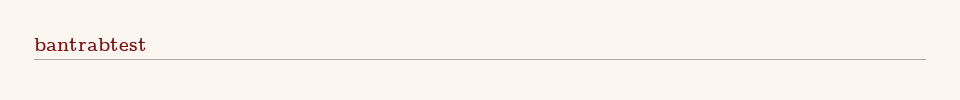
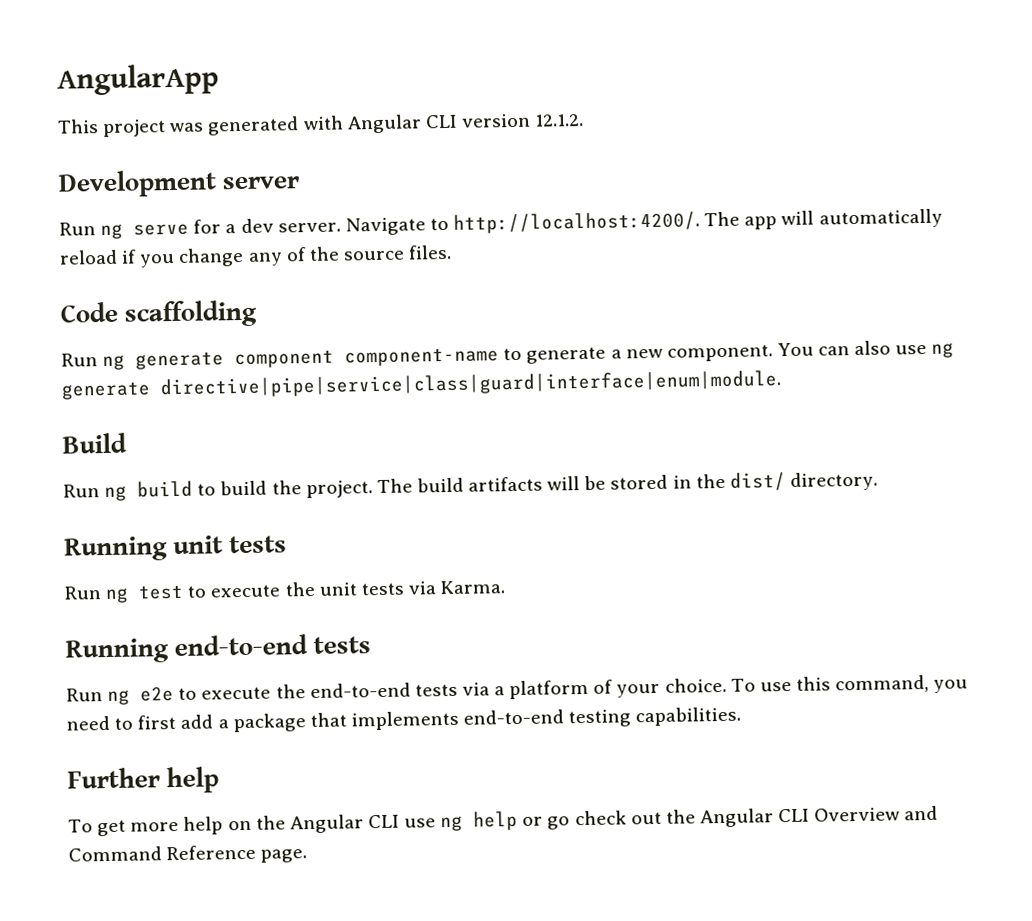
[34,38,147,51] bantrabtest -> [57,63,219,96] [57,113,585,138] [58,169,301,198] [59,208,943,240] [59,244,453,268] [60,299,258,328] [61,340,955,371] [61,370,781,400] [62,432,127,454] [63,471,878,502] [64,535,288,562] [64,580,506,604] [65,634,372,664] [66,674,969,706] [66,706,742,733] [67,766,220,794] [68,805,939,837] [68,844,308,863] AngularApp // This project was generated with Angular CLI version 12.1.2. // Development server // Run ng serve for a dev server. Navigate to http://localhost:4200/. The app will automatically reload if you change any of the source files. // Code scaffolding // Run ng generate component component-name to generate a new component. You can also use ng generate directive|pipe|service|class|guard|interface|enum|module. // Build // Run ng build to build the project. The build artifacts will be stored in the dist/ directory. // Running unit tests // Run ng test to execute the unit tests via Karma. // Running end-to-end tests // Run ng e2e to execute the end-to-end tests via a platform of your choice. To use this command, you need to first add a package that implements end-to-end testing capabilities. // Further help // To get more help on the Angular CLI use ng help or go check out the Angular CLI Overview and Command Reference page.

